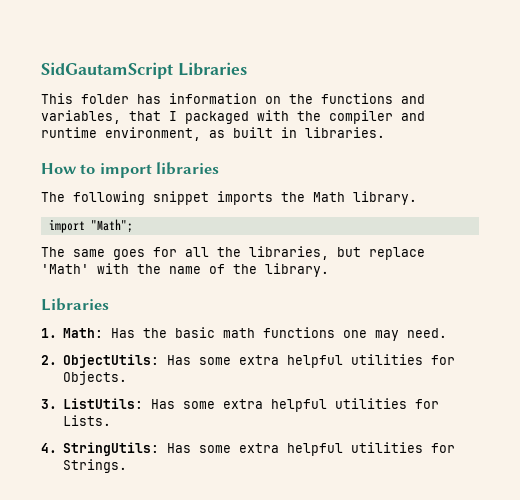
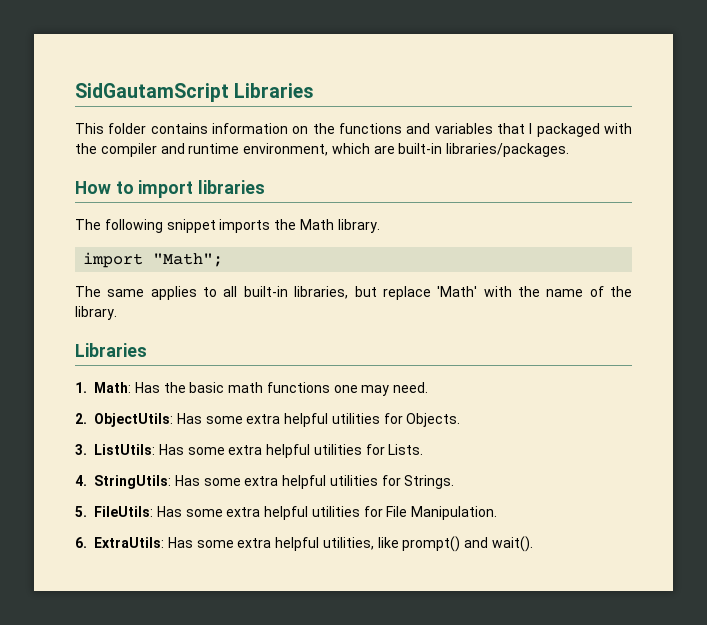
[137,94,161,104] has -> [150,123,208,134] contains
[41,110,121,124] variables, -> [434,123,493,134] variables
[209,127,385,138] as built in libraries. -> [331,143,570,157] which are built-in libraries/packages.
[113,247,241,260] goes for all the -> [150,286,288,300] applies to all built-in
(128, 466) none -> [75,506,498,520] [75,536,534,552] // 5. FileUtils: Has some extra helpful utilities for File Manipulation. // 6. ExtraUtils: Has some extra helpful utilities, like prompt() and wait().

